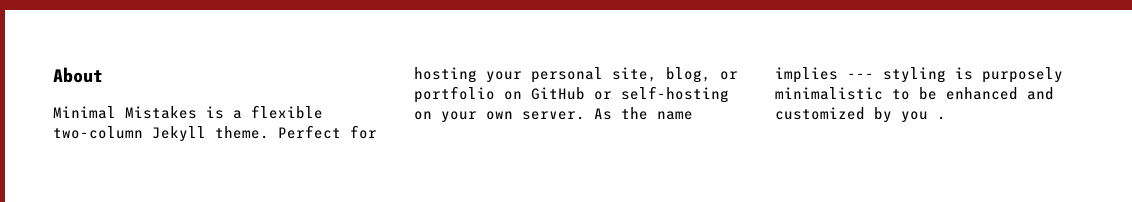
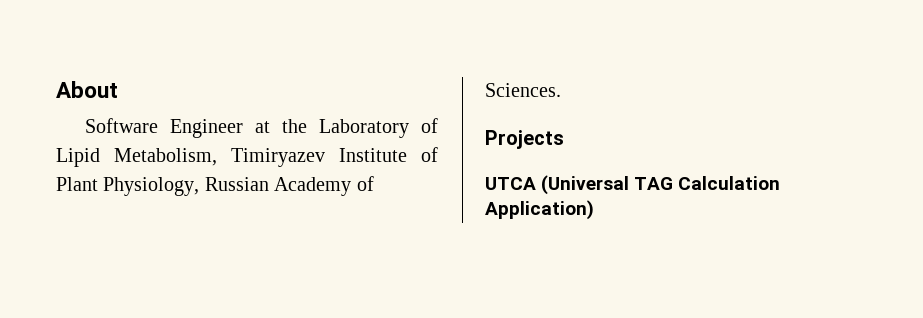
[53,105,323,119] [53,125,377,142] [414,67,738,83] [414,86,729,103] [414,107,693,123] [775,67,1063,83] [775,87,1054,100] [775,107,946,123] Minimal Mistakes is a flexible two-column Jekyll theme. Perfect for hosting your personal site, blog, or portfolio on GitHub or self-hosting on your own server. As the name implies --- styling is purposely minimalistic to be enhanced and customized by you . -> [84,118,438,138] [56,147,438,167] [56,176,374,196] [485,83,561,97] [485,130,564,149] [485,175,781,195] [485,200,594,220] Software Engineer at the Laboratory of Lipid Metabolism, Timiryazev Institute of Plant Physiology, Russian Academy of Sciences. // Projects // UTCA (Universal TAG Calculation Application)

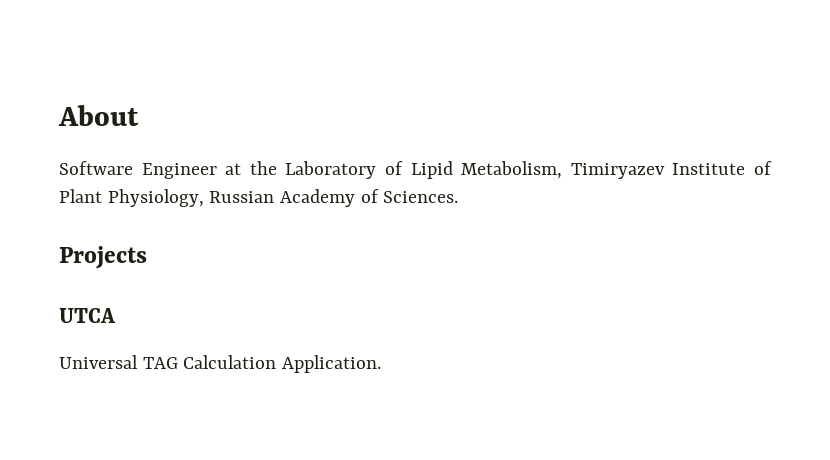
[541,175,630,195] (Universal -> [59,355,138,369] // Universal
[485,200,594,220] Application) -> [282,355,382,373] Application.

